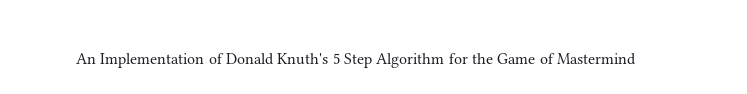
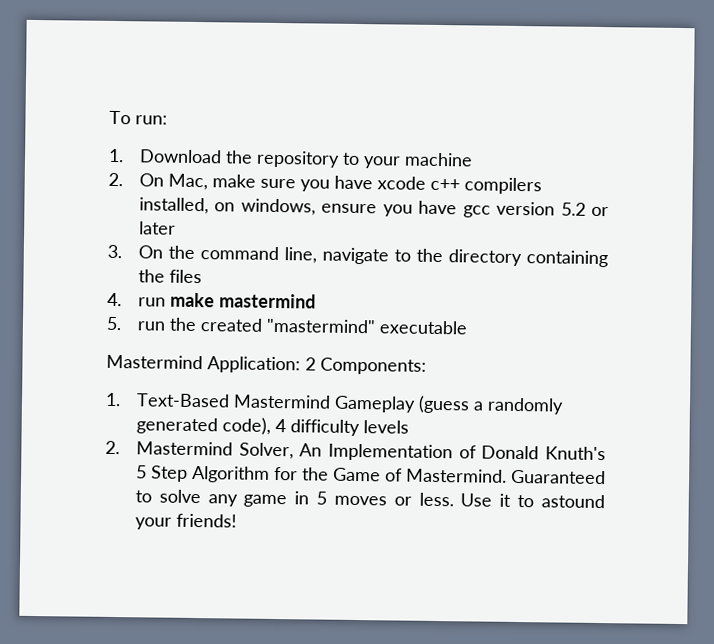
(76, 58) none -> [109,110,168,125] [108,148,473,169] [108,172,542,195] [138,197,610,218] [138,221,176,235] [107,244,608,268] [137,269,202,284] [107,292,316,309] [106,316,468,335] [106,354,427,375] [105,392,564,415] [135,417,409,437] [105,440,294,460] To run: // 1. Download the repository to your machine // 2. On Mac, make sure you have xcode c++ compilers installed, on windows, ensure you have gcc version 5.2 or later // 3. On the command line, navigate to the directory containing the files // 4. run make mastermind // 5. run the created "mastermind" executable // Mastermind Application: 2 Components: // 1. Text-Based Mastermind Gameplay (guess a randomly generated code), 4 difficulty levels // 2. Mastermind Solver,
[556,53,636,65] Mastermind -> [405,468,606,485] [134,489,606,509] [134,513,237,530] Mastermind. Guaranteed to solve any game in 5 moves or less. Use it to astound your friends!

